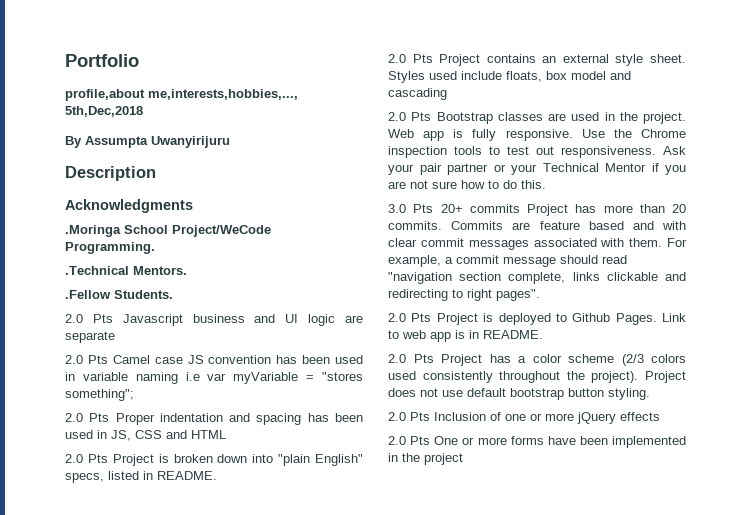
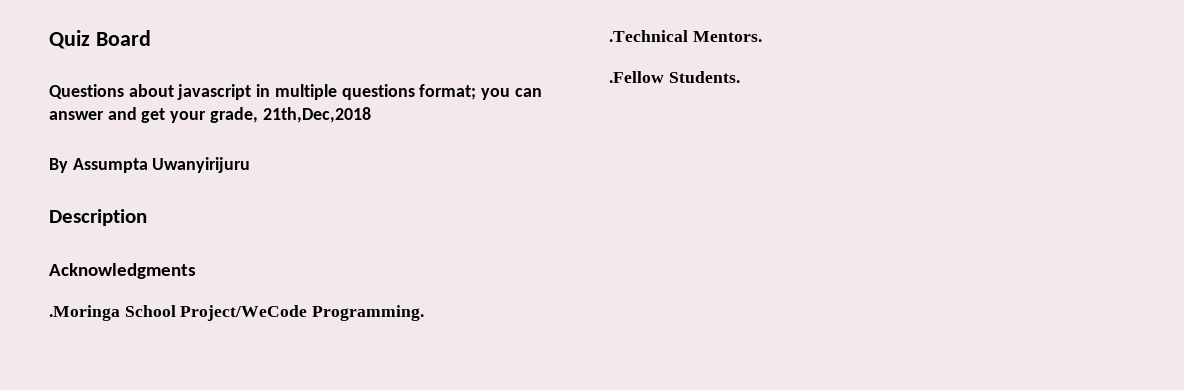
[65,54,139,67] [65,89,298,101] [65,106,143,117] Portfolio // profile,about me,interests,hobbies,..., 5th,Dec,2018 -> [49,30,151,49] [49,84,542,100] [49,107,371,123] Quiz Board // Questions about javascript in multiple questions format; you can answer and get your grade, 21th,Dec,2018
[65,314,363,326] [65,331,115,343] [65,355,363,364] [65,372,363,384] [65,389,134,401] [65,413,363,425] [65,430,226,441] [65,454,363,466] [65,471,217,483] [388,54,686,66] [388,71,631,83] [388,88,447,100] [388,112,686,124] [388,129,686,141] [388,146,686,158] [388,163,686,175] [388,180,546,189] [388,204,686,216] [388,221,686,230] [388,238,687,250] [388,255,627,267] [388,272,686,284] [388,289,540,301] [388,313,686,325] [388,330,543,342] [388,354,686,366] [388,371,686,383] [388,388,650,400] [388,412,660,424] [388,436,686,448] [388,453,463,465] // 2.0 Pts Javascript business and UI logic are separate // 2.0 Pts Camel case JS convention has been used in variable naming i.e var myVariable = "stores something"; // 2.0 Pts Proper indentation and spacing has been used in JS, CSS and HTML // 2.0 Pts Project is broken down into "plain English" specs, listed in README. // 2.0 Pts Project contains an external style sheet. Styles used include floats, box model and cascading // 2.0 Pts Bootstrap classes are used in the project. Web app is fully responsive. Use the Chrome inspection tools to test out responsiveness. Ask your pair partner or your Technical Mentor if you are not sure how to do this. // 3.0 Pts 20+ commits Project has more than 20 commits. Commits are feature based and with clear commit messages associated with them. For example, a commit message should read "navigation section complete, links clickable and redirecting to right pages". // 2.0 Pts Project is deployed to Github Pages. Link to web app is in README. // 2.0 Pts Project has a color scheme (2/3 colors used consistently throughout the project). Project does not use default bootstrap button styling. // 2.0 Pts Inclusion of one or more jQuery effects // 2.0 Pts One or more forms have been implemented in the project -> (740, 77) none

